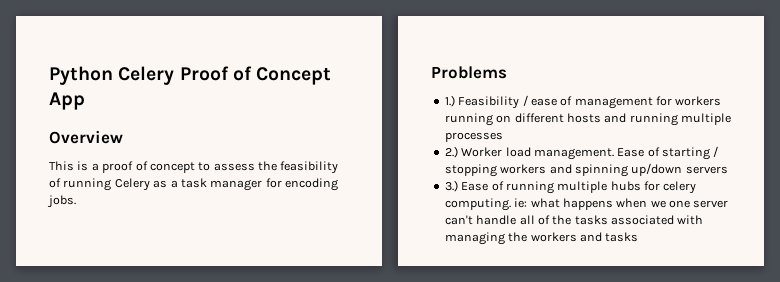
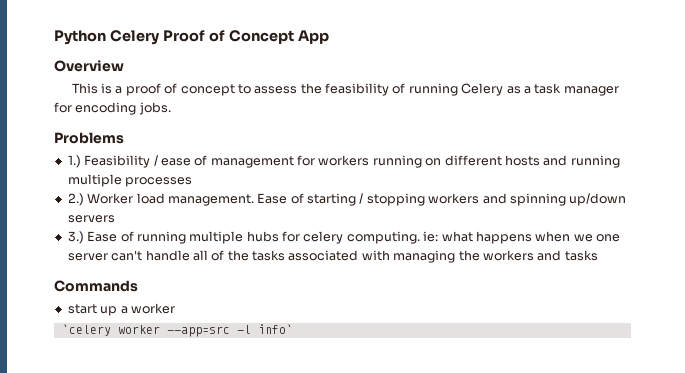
(639, 237) none -> [54,280,138,292] [67,303,175,316] [61,324,293,337] // Commands // start up a worker // `celery worker --app=src -l info`

